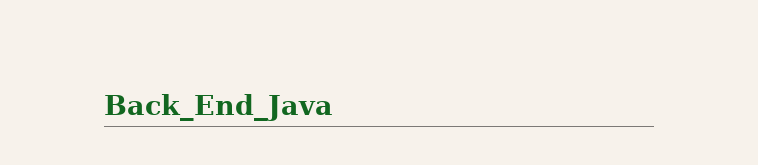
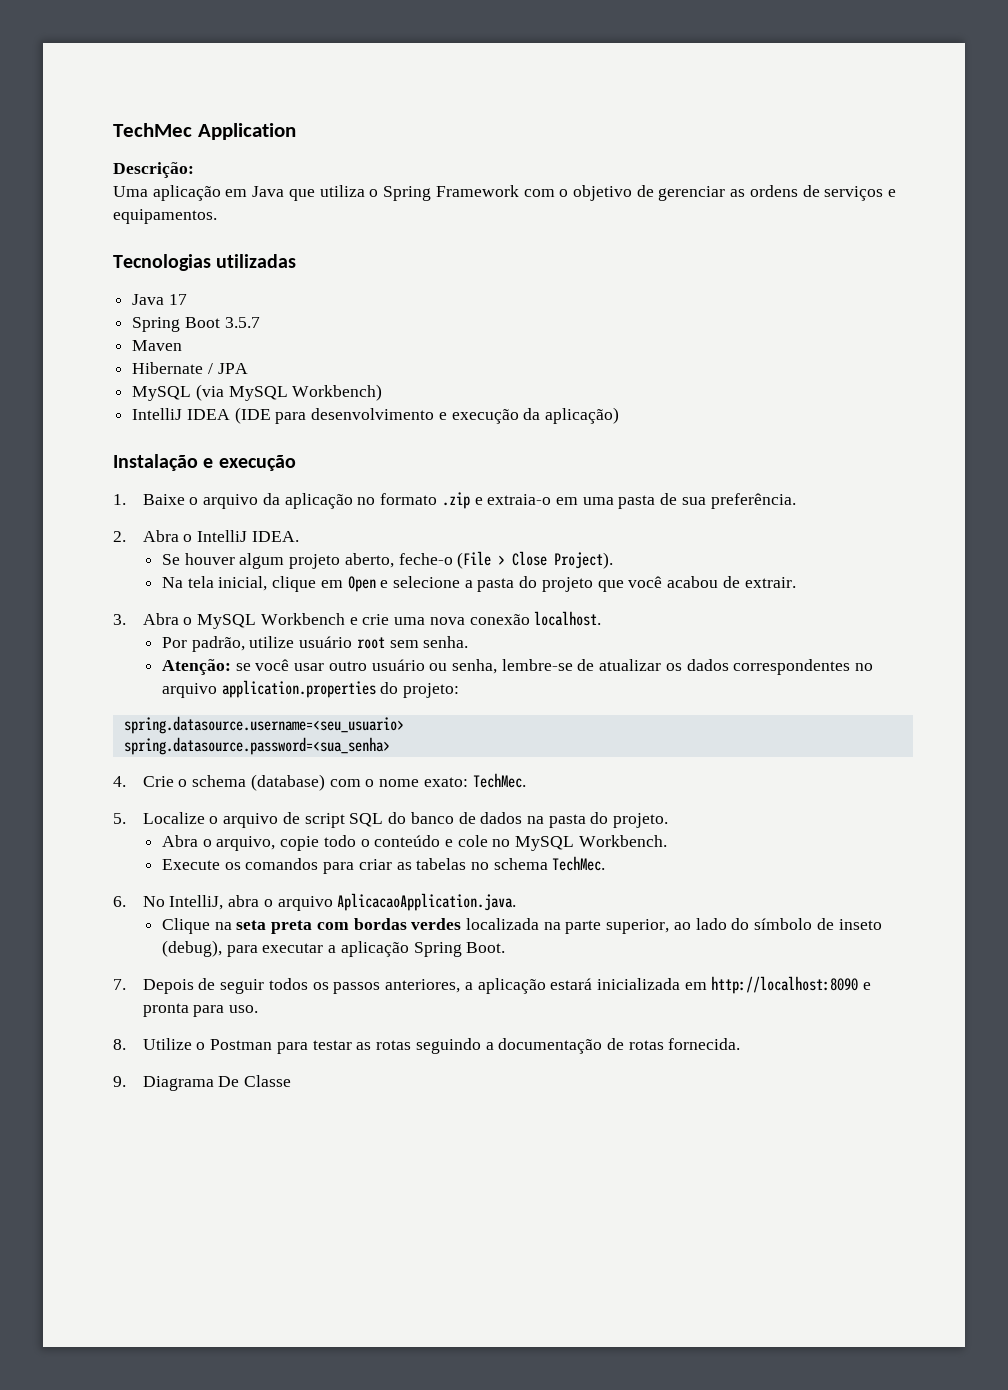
[104,94,333,121] Back_End_Java -> [113,123,296,140] [113,162,194,178] [113,185,897,201] [113,209,217,224] [113,254,297,271] [132,294,187,305] [132,317,260,332] [132,340,183,351] [132,362,248,374] [132,384,383,401] [132,407,620,424] [113,454,296,471] [113,492,796,509] [113,530,299,542] [161,551,614,569] [161,576,796,592] [113,611,602,629] [161,636,469,652] [161,659,874,675] [161,680,460,698] [123,716,404,734] [123,737,390,755] [113,773,526,791] [113,812,669,828] [161,835,667,851] [161,856,606,874] [113,893,517,911] [161,918,882,934] [161,940,506,957] [113,976,872,994] [142,1003,259,1017] [113,1038,741,1054] [113,1075,292,1091] TechMec Application // Descrição: // Uma aplicação em Java que utiliza o Spring Framework com o objetivo de gerenciar as ordens de serviços e equipamentos. // Tecnologias utilizadas // Java 17 // Spring Boot 3.5.7 // Maven // Hibernate / JPA // MySQL (via MySQL Workbench) // IntelliJ IDEA (IDE para desenvolvimento e execução da aplicação) // Instalação e execução // 1. Baixe o arquivo da aplicação no formato .zip e extraia-o em uma pasta de sua preferência. // 2. Abra o IntelliJ IDEA. // Se houver algum projeto aberto, feche-o (File > Close Project). // Na tela inicial, clique em Open e selecione a pasta do projeto que você acabou de extrair. // 3. Abra o MySQL Workbench e crie uma nova conexão localhost. // Por padrão, utilize usuário root sem senha. // Atenção: se você usar outro usuário ou senha, lembre-se de atualizar os dados correspondentes no arquivo application.properties do projeto: // spring.datasource.username=<seu_usuario> // spring.datasource.password=<sua_senha> // 4. Crie o schema (database) com o nome exato: TechMec. // 5. Localize o arquivo de script SQL do banco de dados na pasta do projeto. // Abra o arquivo, copie todo o conteúdo e cole no MySQL Workbench. // Execute os comandos para criar as tabelas no schema TechMec. // 6. No IntelliJ, abra o arquivo AplicacaoApplication.java. // Clique na seta preta com bordas verdes localizada na parte superior, ao lado do símbolo de inseto (debug), para executar a aplicação Spring Boot. // 7. Depois de seguir todos os passos anteriores, a aplicação estará inicializada em http://localhost:8090 e pronta para uso. // 8. Utilize o Postman para testar as rotas seguindo a documentação de rotas fornecida. // 9. Diagrama De Classe

